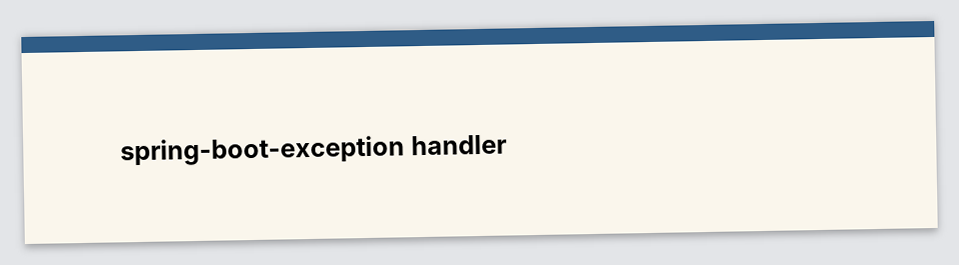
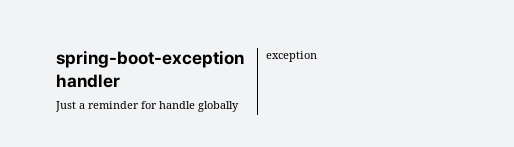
(507, 145) none -> [55,101,239,112] [266,51,317,62] // Just a reminder for handle globally exception

